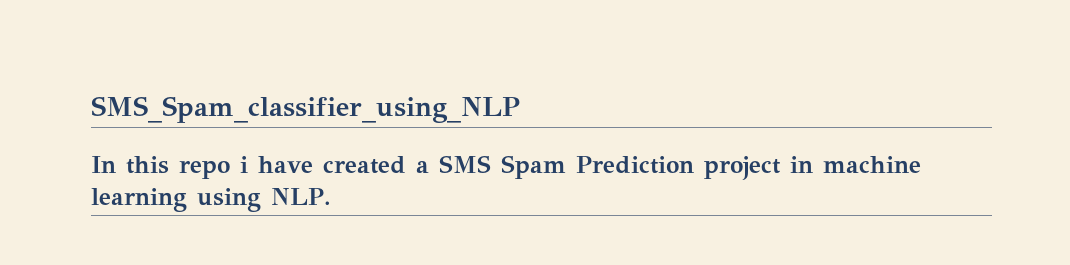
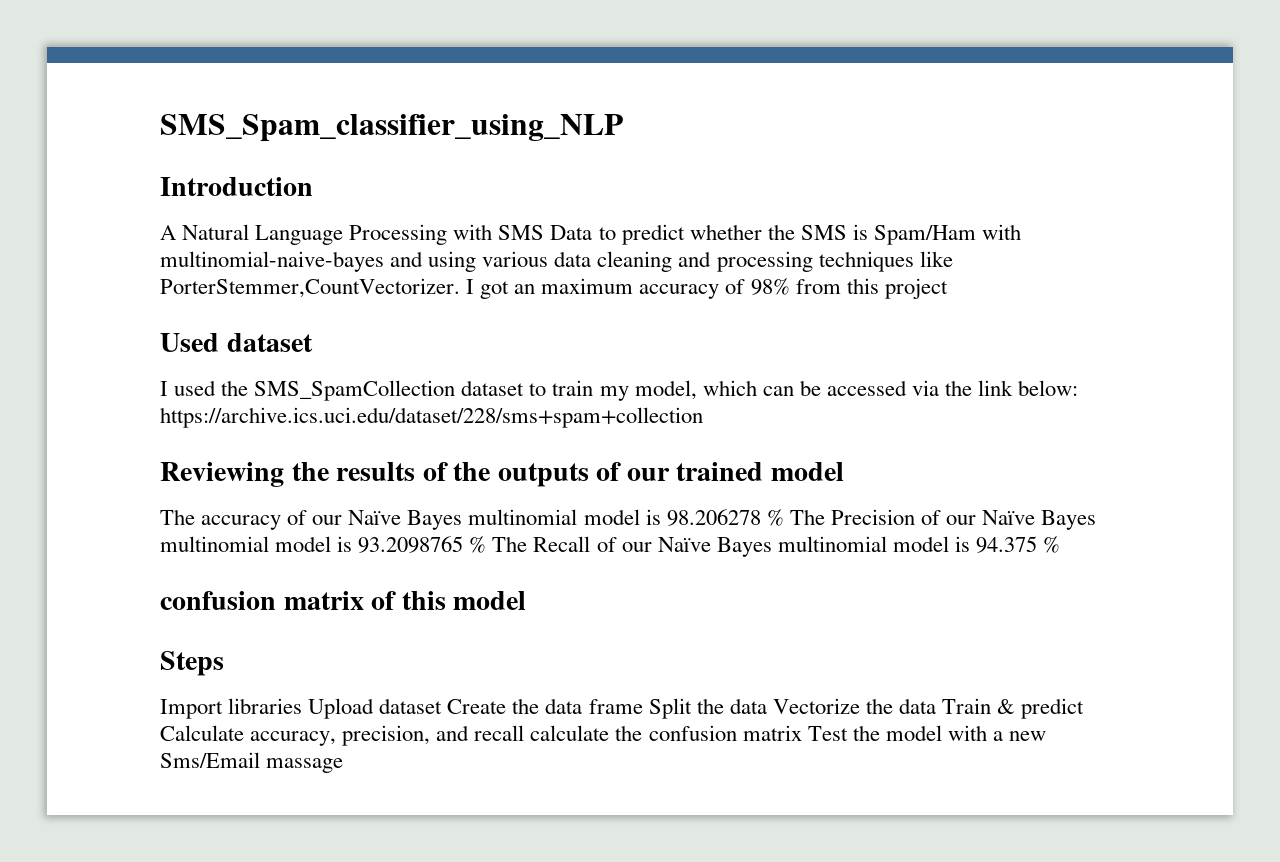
[91,155,921,180] [91,188,331,212] In this repo i have created a SMS Spam Prediction project in machine learning using NLP. -> [160,177,313,196] [160,224,1022,245] [160,251,953,272] [160,278,948,299] [160,333,313,352] [160,380,1079,401] [160,407,703,428] [160,462,845,487] [160,509,1097,530] [160,536,1061,557] [160,591,527,610] [160,651,224,676] [160,698,1085,719] [160,725,1047,746] [160,752,344,773] Introduction // A Natural Language Processing with SMS Data to predict whether the SMS is Spam/Ham with multinomial-naive-bayes and using various data cleaning and processing techniques like PorterStemmer,CountVectorizer. I got an maximum accuracy of 98% from this project // Used dataset // I used the SMS_SpamCollection dataset to train my model, which can be accessed via the link below: https://archive.ics.uci.edu/dataset/228/sms+spam+collection // Reviewing the results of the outputs of our trained model // The accuracy of our Naïve Bayes multinomial model is 98.206278 % The Precision of our Naïve Bayes multinomial model is 93.2098765 % The Recall of our Naïve Bayes multinomial model is 94.375 % // confusion matrix of this model // Steps // Import libraries Upload dataset Create the data frame Split the data Vectorize the data Train & predict Calculate accuracy, precision, and recall calculate the confusion matrix Test the model with a new Sms/Email massage

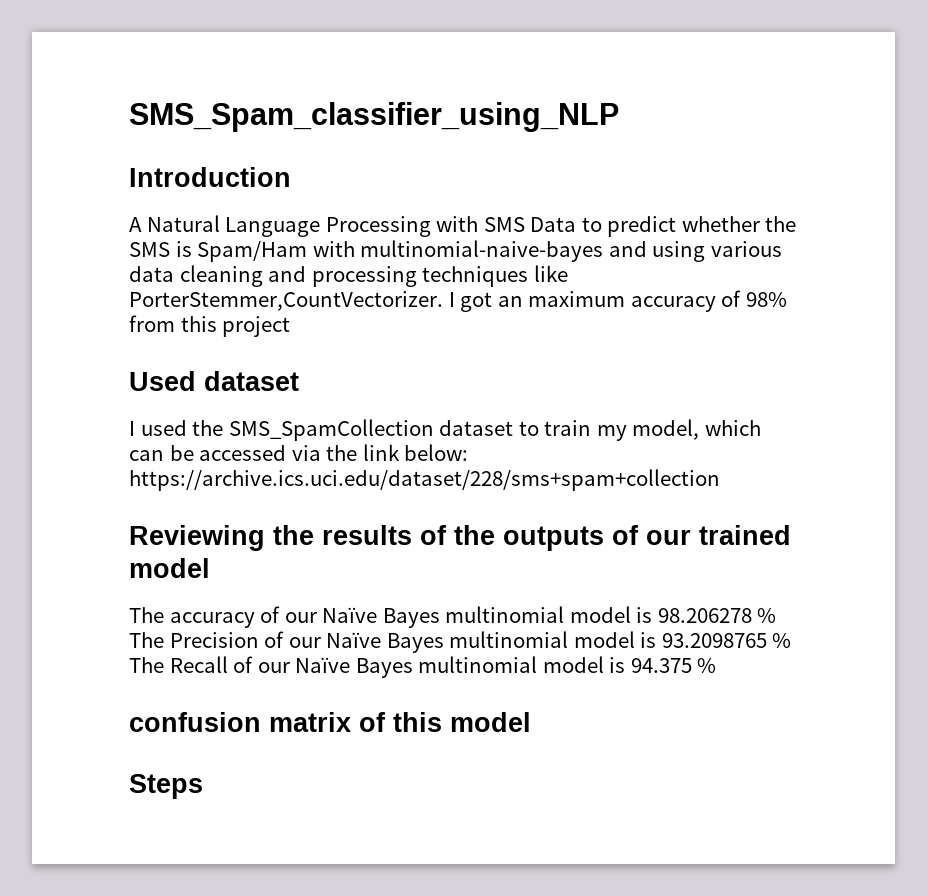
[160,698,1085,719] [160,725,1047,746] [160,752,344,773] // Import libraries Upload dataset Create the data frame Split the data Vectorize the data Train & predict Calculate accuracy, precision, and recall calculate the confusion matrix Test the model with a new Sms/Email massage -> (203, 786) none

